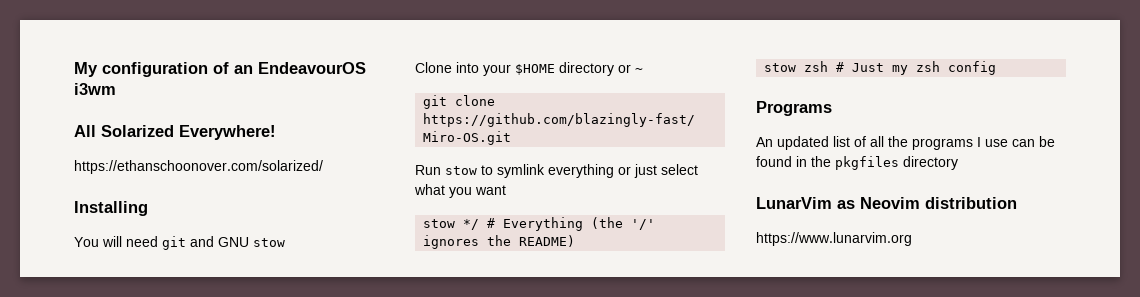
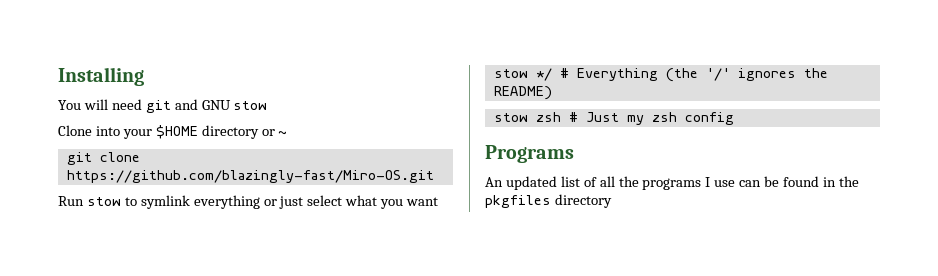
[74,62,366,77] [74,83,116,95] [74,125,276,140] [74,160,323,174] My configuration of an EndeavourOS i3wm // All Solarized Everywhere! // https://ethanschoonover.com/solarized/ // -> (58, 76) none
[756,197,1017,209] [756,232,912,246] // LunarVim as Neovim distribution // https://www.lunarvim.org -> (612, 201) none

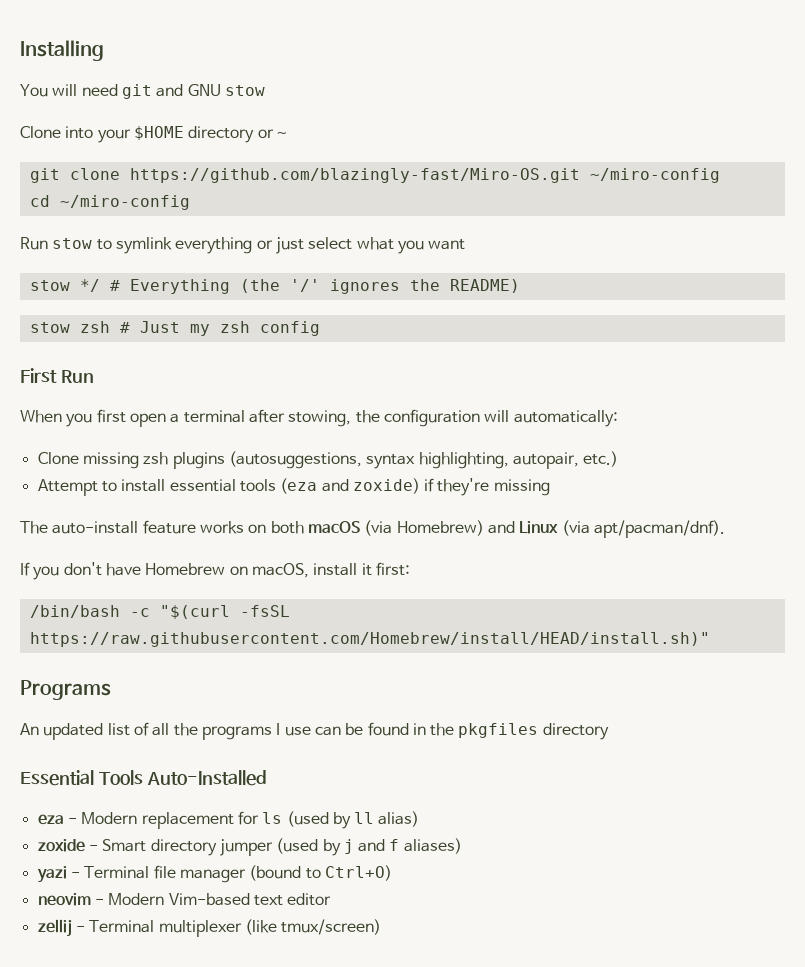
(434, 176) none -> [589,168,720,183] [29,195,190,210] ~/miro-config // cd ~/miro-config
(734, 118) none -> [20,368,94,383] [20,409,618,427] [37,451,619,469] [37,478,550,496] [20,520,725,538] [20,562,410,580] [29,605,290,619] [29,632,710,647] // First Run // When you first open a terminal after stowing, the configuration will automatically: // Clone missing zsh plugins (autosuggestions, syntax highlighting, autopair, etc.) // Attempt to install essential tools (eza and zoxide) if they're missing // The auto-install feature works on both macOS (via Homebrew) and Linux (via apt/pacman/dnf). // If you don't have Homebrew on macOS, install it first: // /bin/bash -c "$(curl -fsSL https://raw.githubusercontent.com/Homebrew/install/HEAD/install.sh)"
(612, 201) none -> [20,770,267,786] [37,811,420,829] [37,838,462,856] [36,865,392,883] [37,893,332,906] [37,919,382,937] // Essential Tools Auto-Installed // eza - Modern replacement for ls (used by ll alias) // zoxide - Smart directory jumper (used by j and f aliases) // yazi - Terminal file manager (bound to Ctrl+O) // neovim - Modern Vim-based text editor // zellij - Terminal multiplexer (like tmux/screen)

